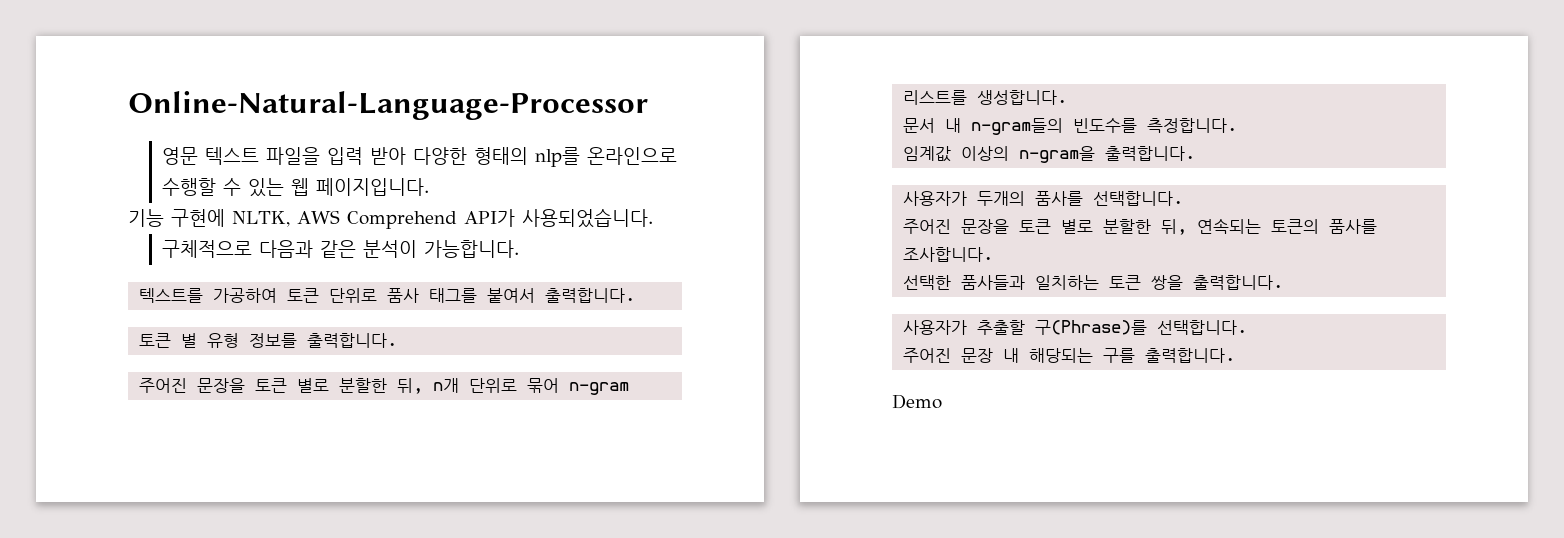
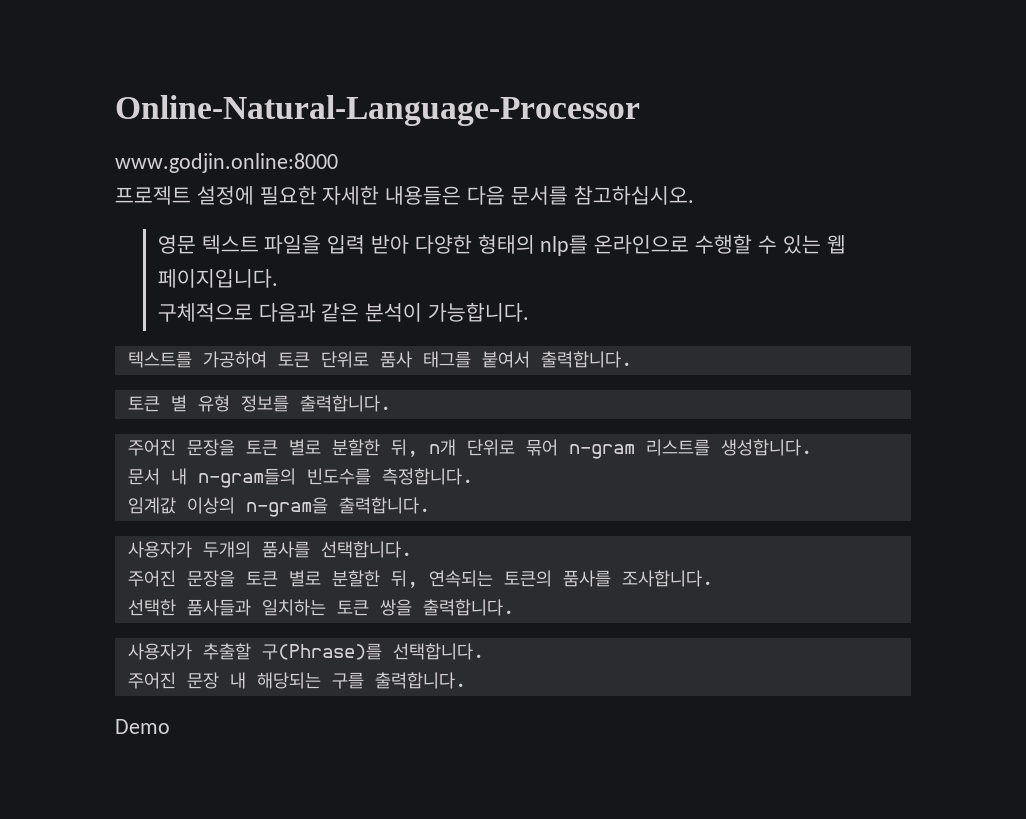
(648, 105) none -> [115,153,338,173] [115,185,694,205] // www.godjin.online:8000 // 프로젝트 설정에 필요한 자세한 내용들은 다음 문서를 참고하십시오.
[128,208,653,229] // 기능 구현에 NLTK, AWS Comprehend API가 사용되었습니다. -> (278, 278) none

